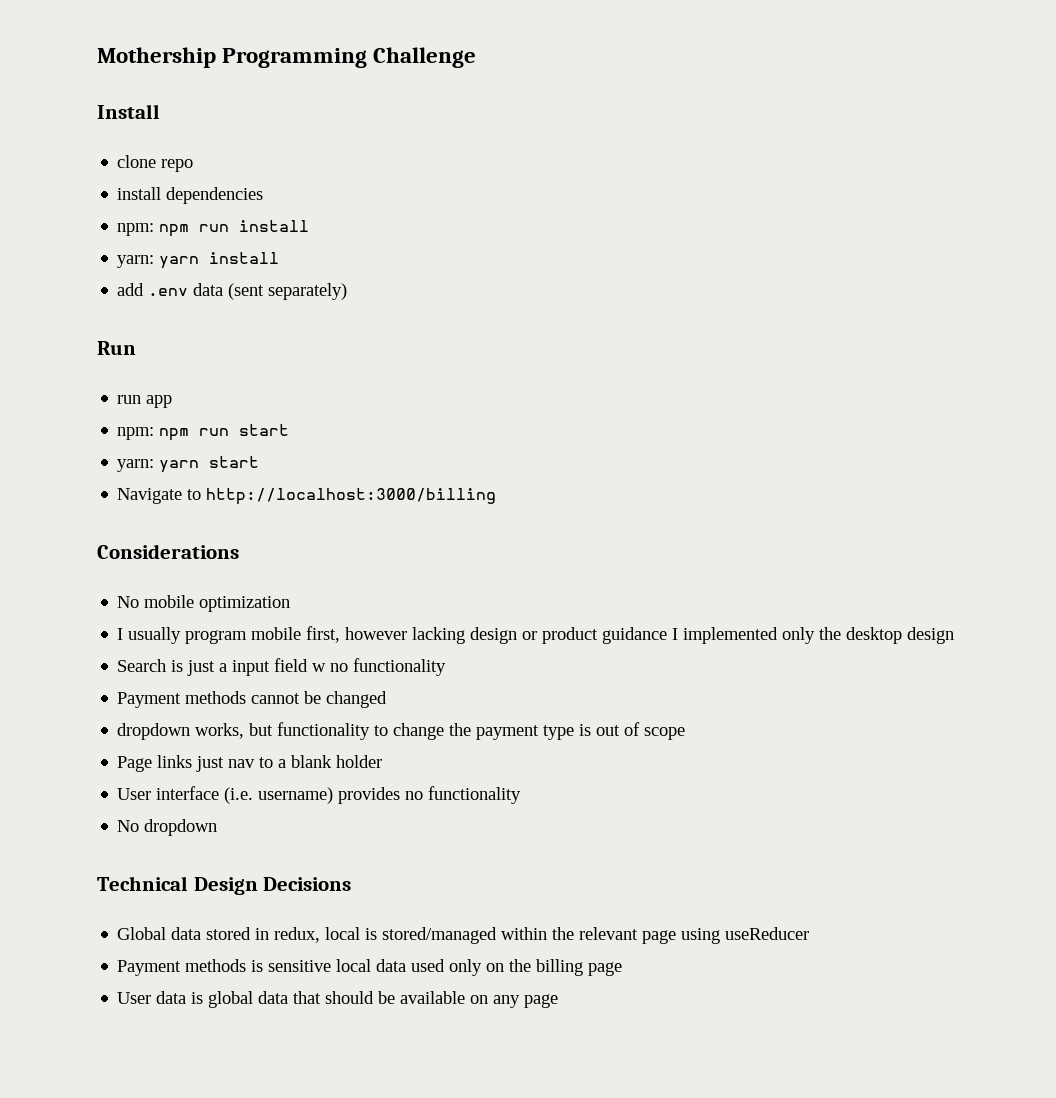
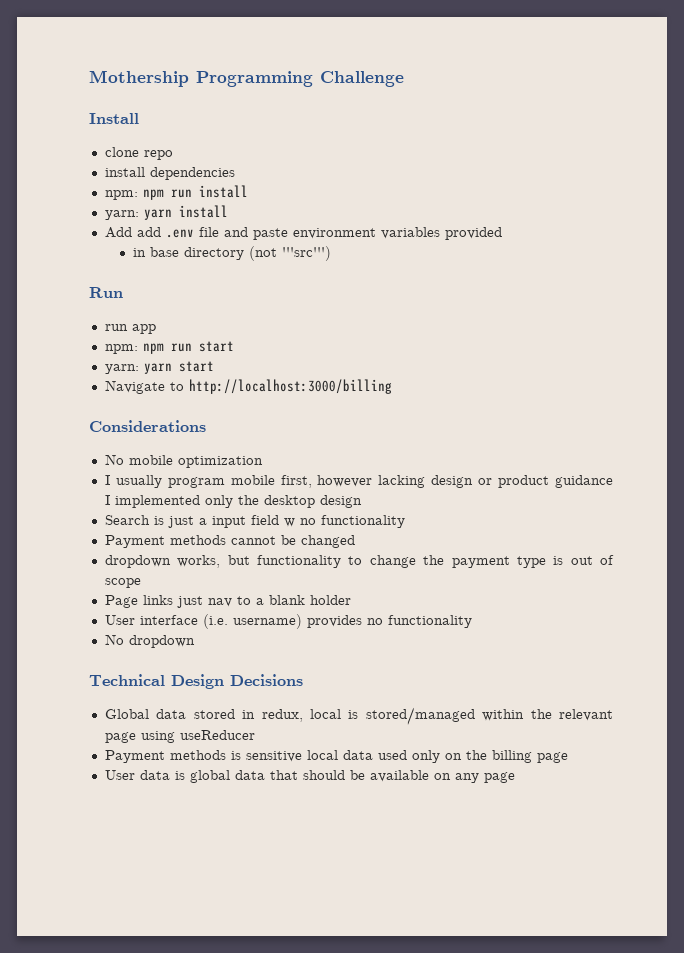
(280, 258) none -> [104,227,132,238] Add
[193,283,348,300] data (sent separately) -> [198,227,502,240] [132,246,331,261] file and paste environment variables provided // in base directory (not '''src''')

